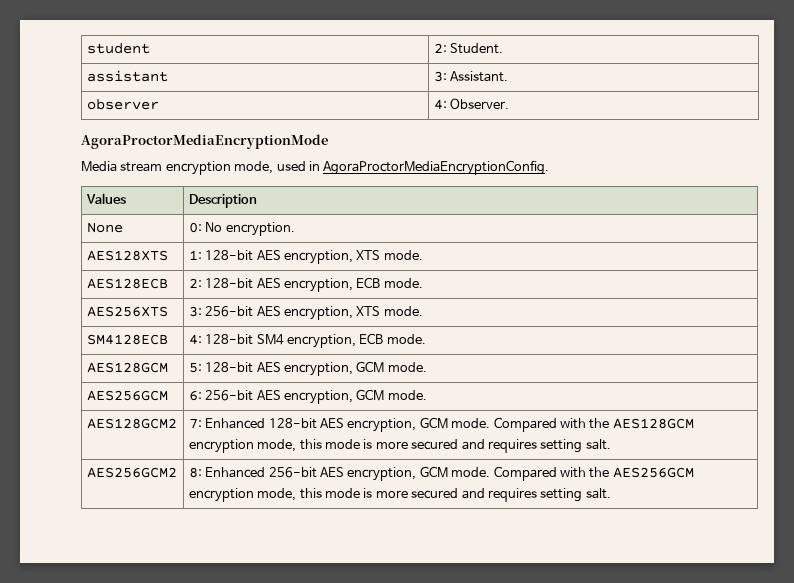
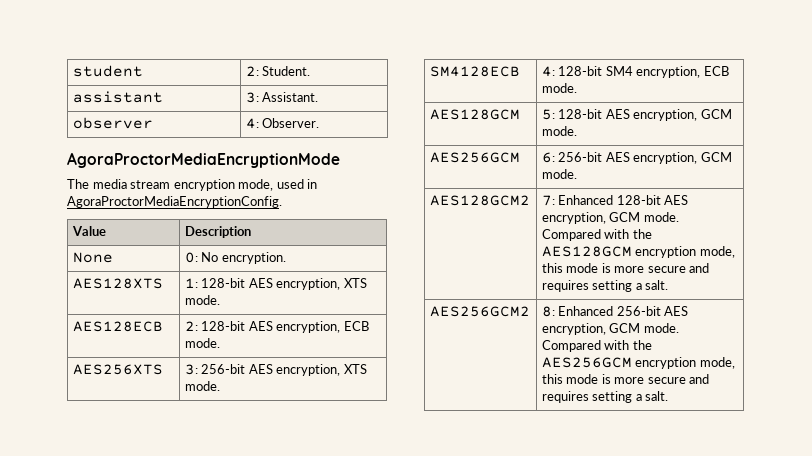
[81,161,117,172] Media -> [67,179,127,189] The media
[85,193,126,204] Values -> [71,226,106,236] Value
[411,439,583,453] secured and requires setting -> [647,263,710,273] [541,280,642,292] secure and requires setting a
[411,488,583,502] secured and requires setting -> [647,374,710,384] [541,391,642,403] secure and requires setting a

